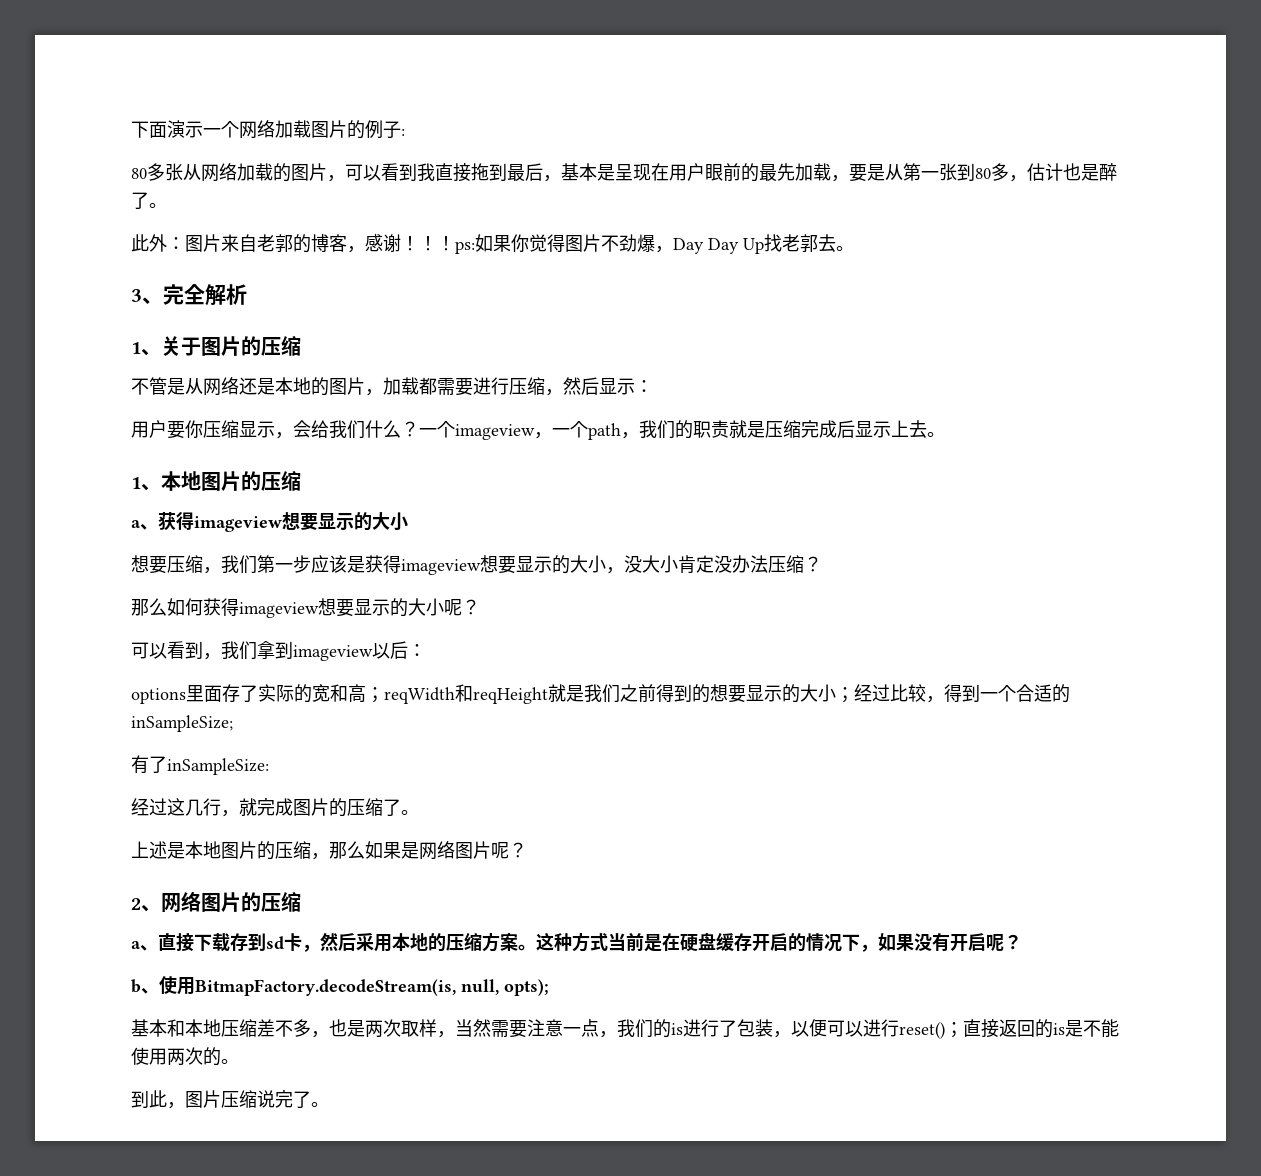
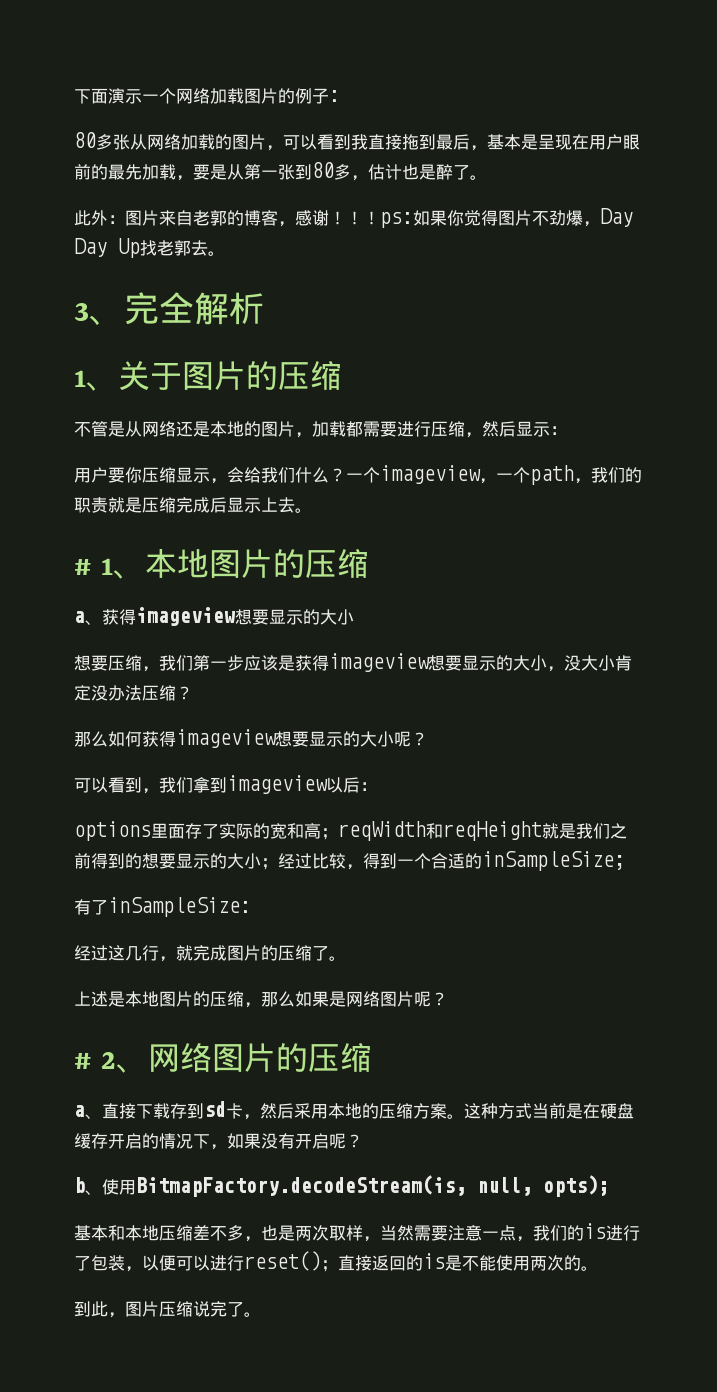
(945, 434) none -> [74,559,92,575] #
(527, 850) none -> [74,1053,92,1069] #

